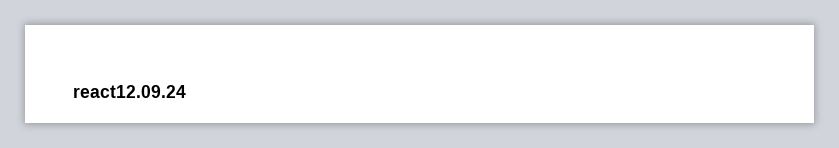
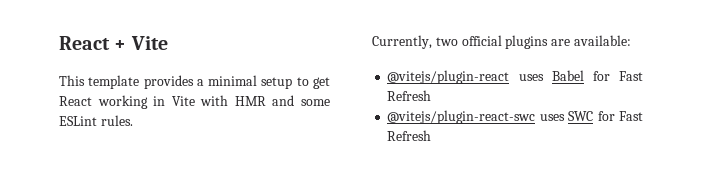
[73,85,186,98] react12.09.24 -> [59,36,168,50] [59,75,330,89] [59,95,331,109] [59,115,133,126] [372,35,631,49] [387,70,643,84] [387,90,432,101] [387,110,643,124] [387,130,432,141] React + Vite // This template provides a minimal setup to get React working in Vite with HMR and some ESLint rules. // Currently, two official plugins are available: // @vitejs/plugin-react uses Babel for Fast Refresh // @vitejs/plugin-react-swc uses SWC for Fast Refresh

